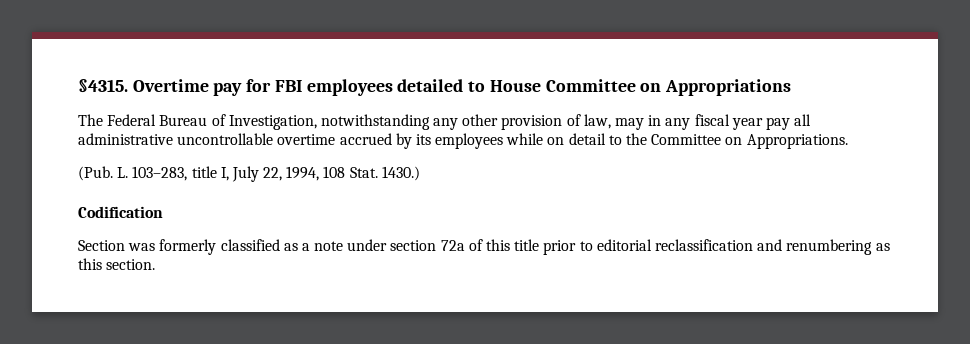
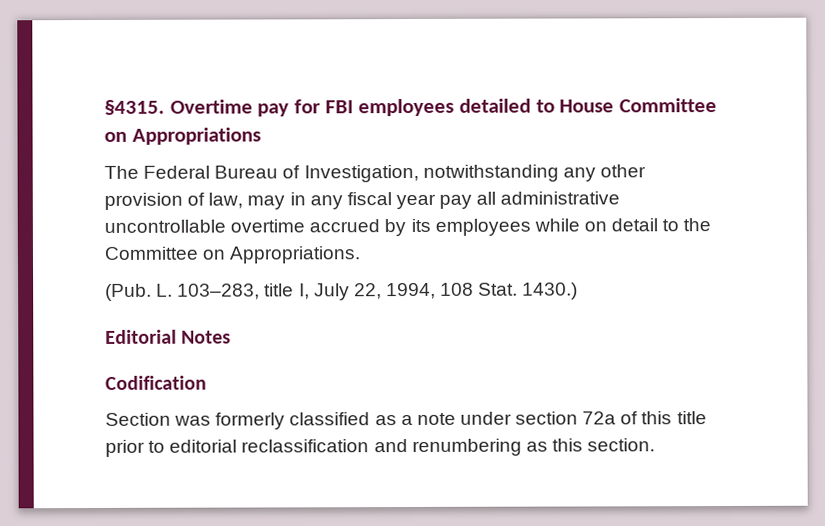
(420, 173) none -> [105,329,232,344] // Editorial Notes

